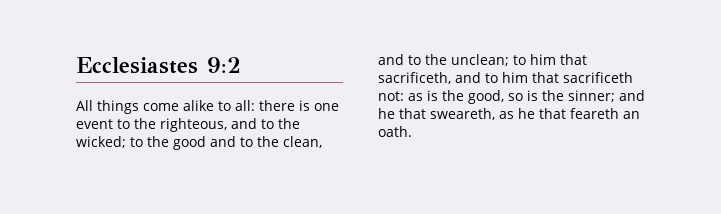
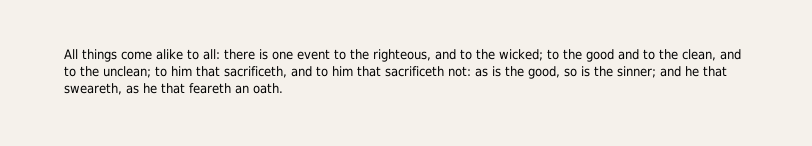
[76,57,241,74] Ecclesiastes 9:2 // -> (64, 54) none

